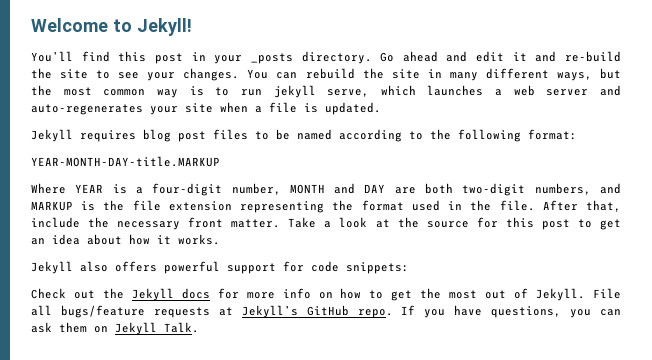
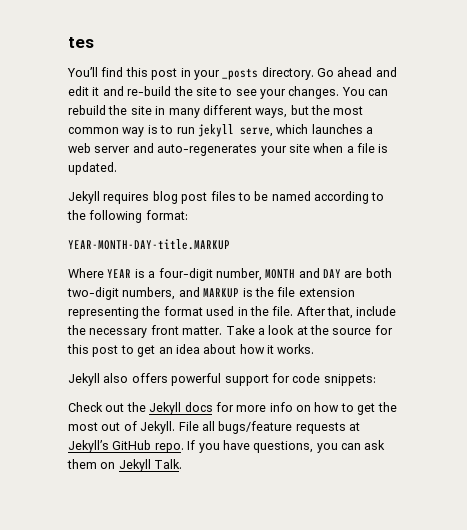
[31,18,192,36] Welcome to Jekyll! -> [68,37,94,48] tes

